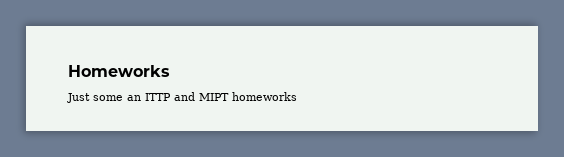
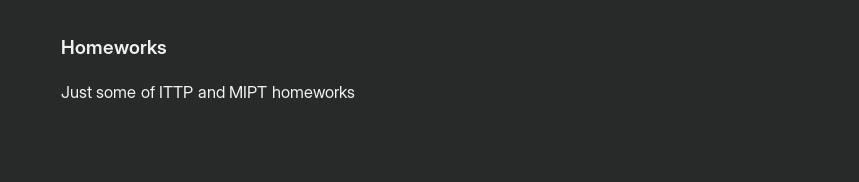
[127,95,141,101] an -> [140,86,155,98] of

